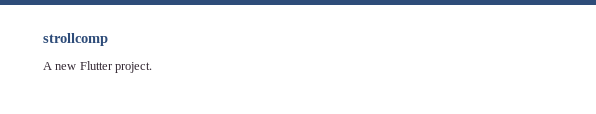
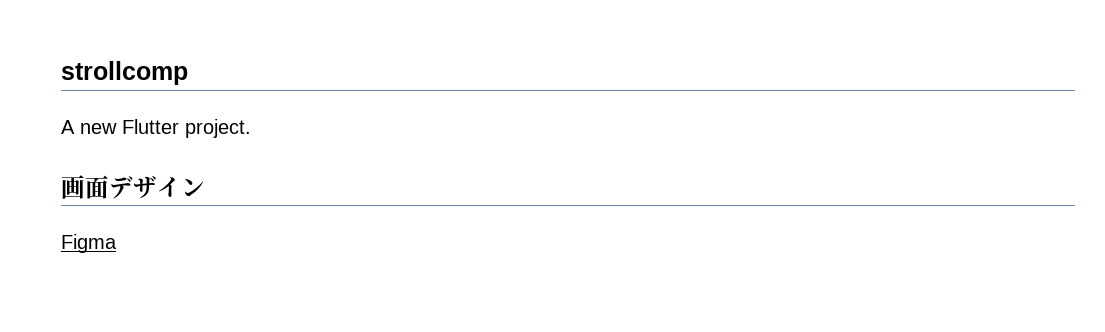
(153, 67) none -> [61,175,205,199] [61,234,117,253] // 画面デザイン // Figma

